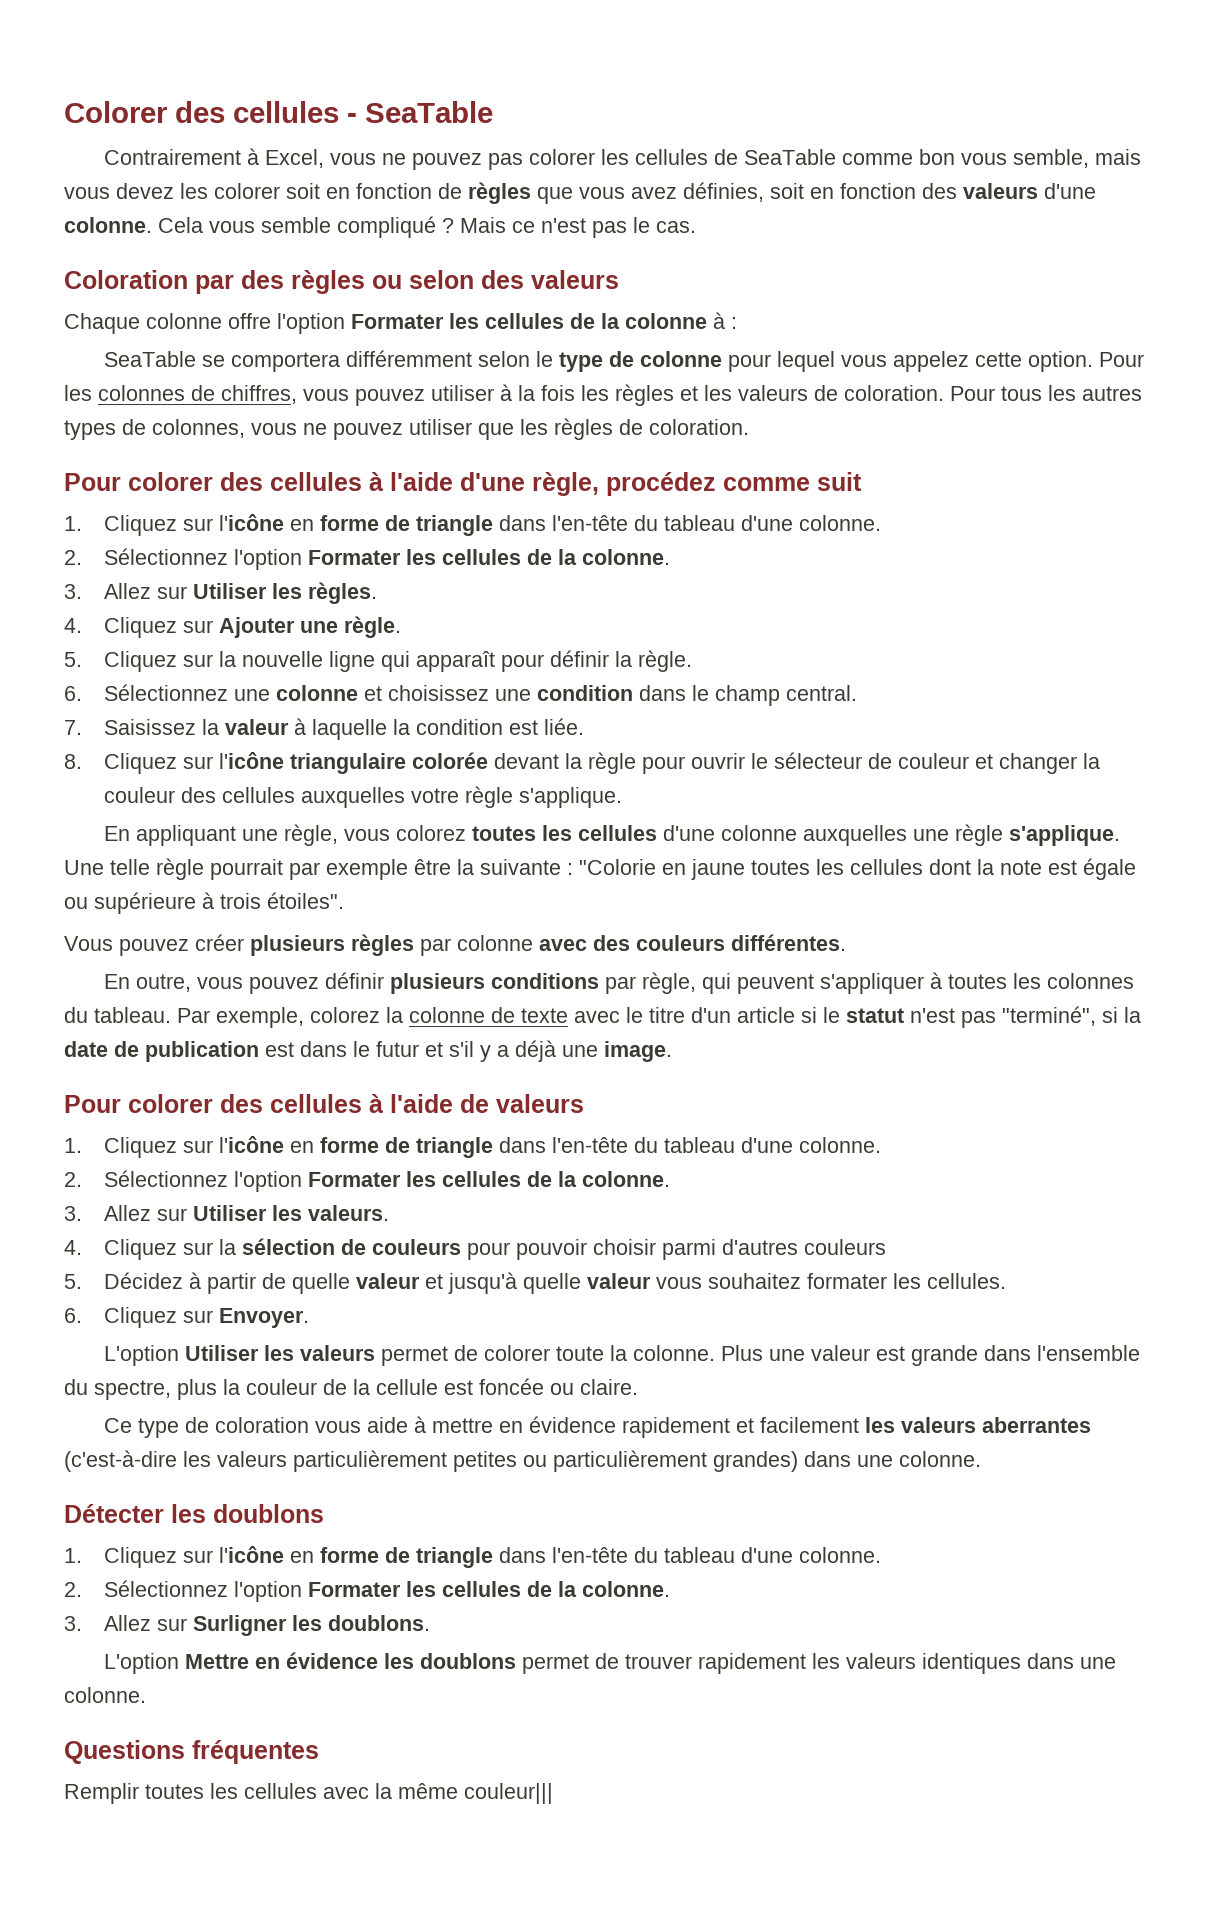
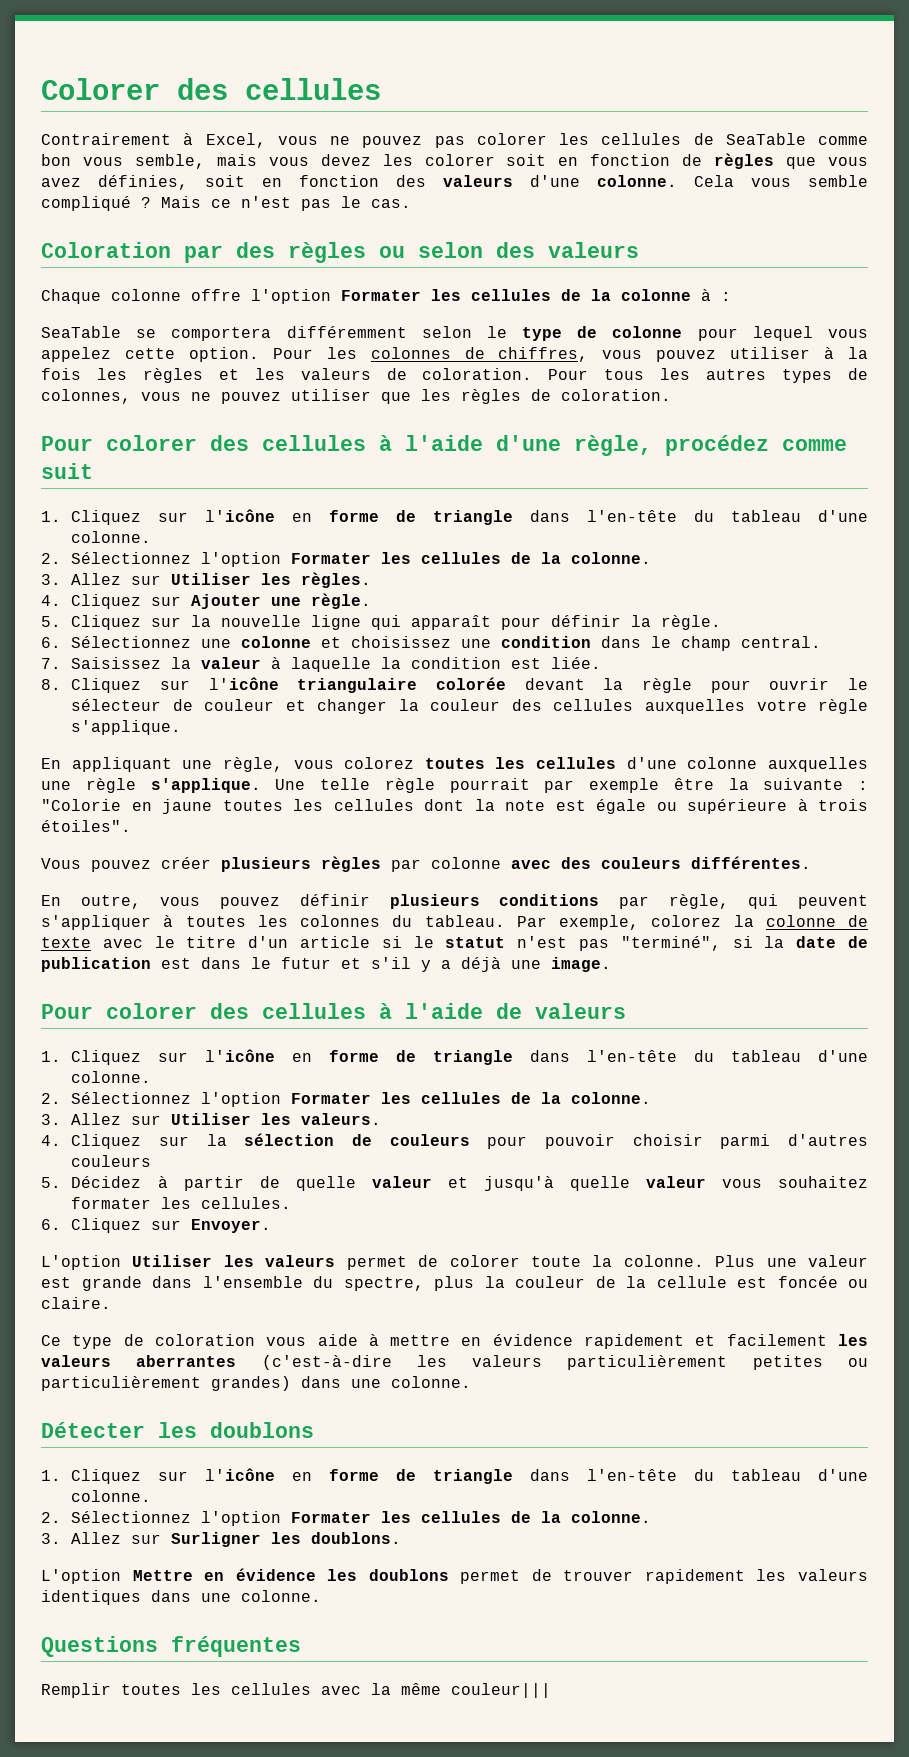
[347,101,493,123] - SeaTable -> (381, 89) none

